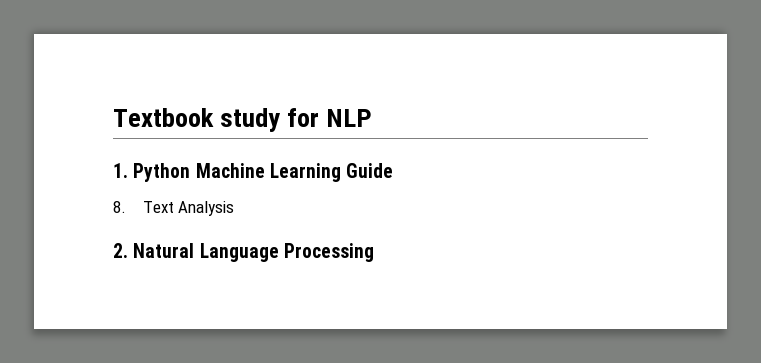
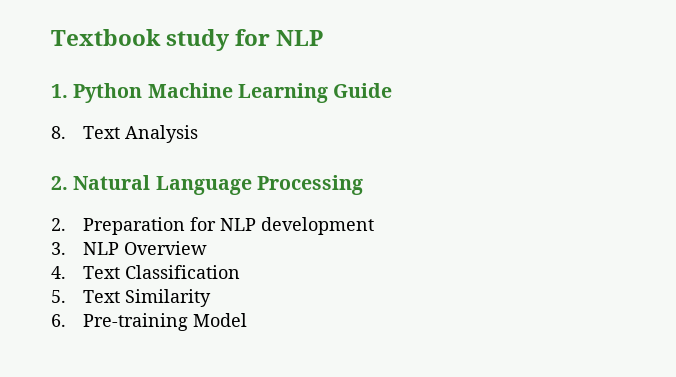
(374, 252) none -> [51,217,375,235] [51,241,208,255] [51,265,241,279] [51,289,212,307] [51,313,248,331] // 2. Preparation for NLP development // 3. NLP Overview // 4. Text Classification // 5. Text Similarity // 6. Pre-training Model

